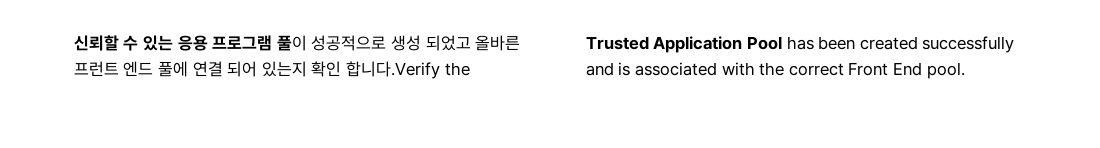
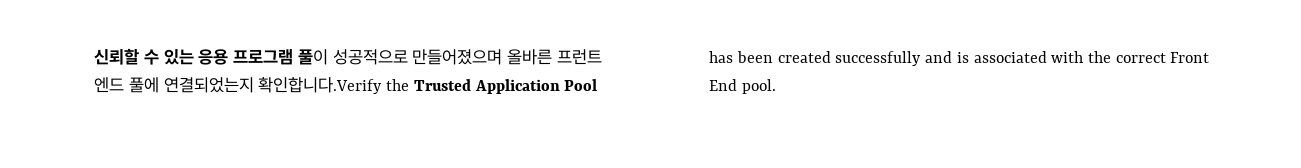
[390,35,471,51] 생성 되었고 -> [412,49,503,65] 만들어졌으며
[192,61,440,79] 연결 되어 있는지 확인 합니다.Verify -> [163,77,383,94] 연결되었는지 확인합니다.Verify

